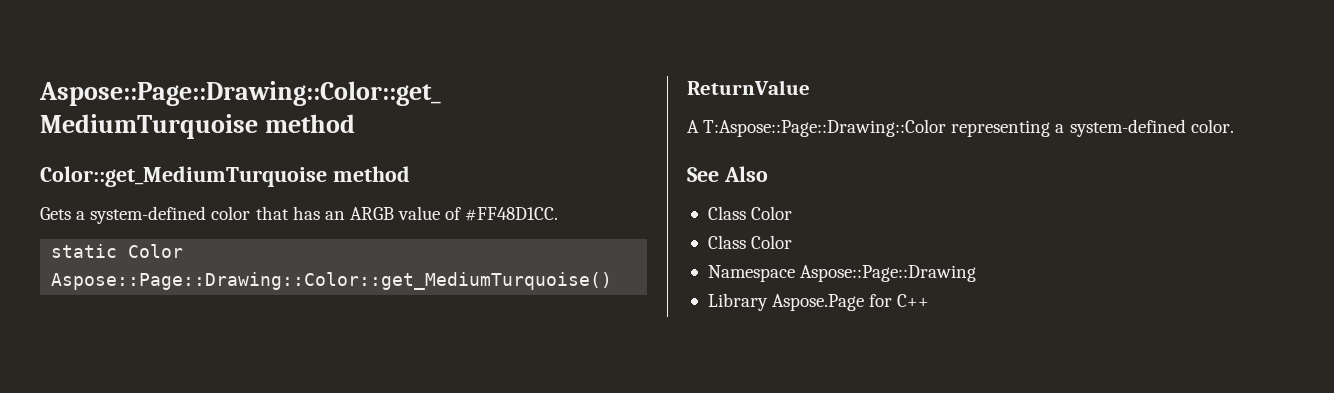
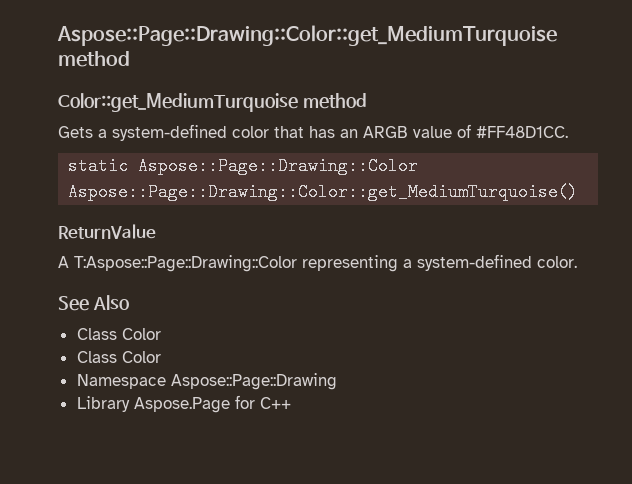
[128,244,184,258] Color -> [138,157,419,175] Aspose::Page::Drawing::Color

